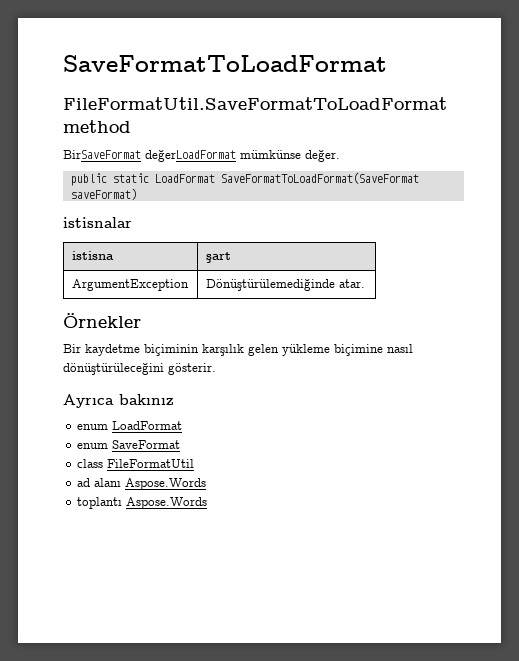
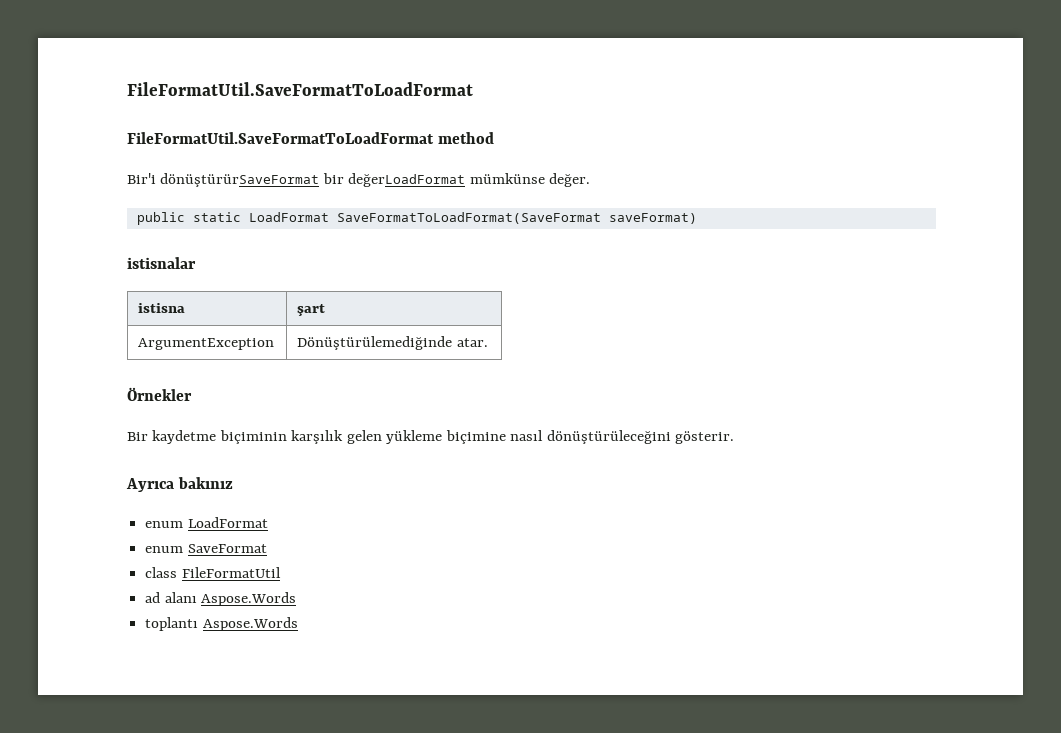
[63,55,387,72] SaveFormatToLoadFormat -> [127,82,473,96] FileFormatUtil.SaveFormatToLoadFormat
[63,150,141,159] BirSaveFormat -> [127,173,344,187] Bir'i dönüştürürSaveFormat bir

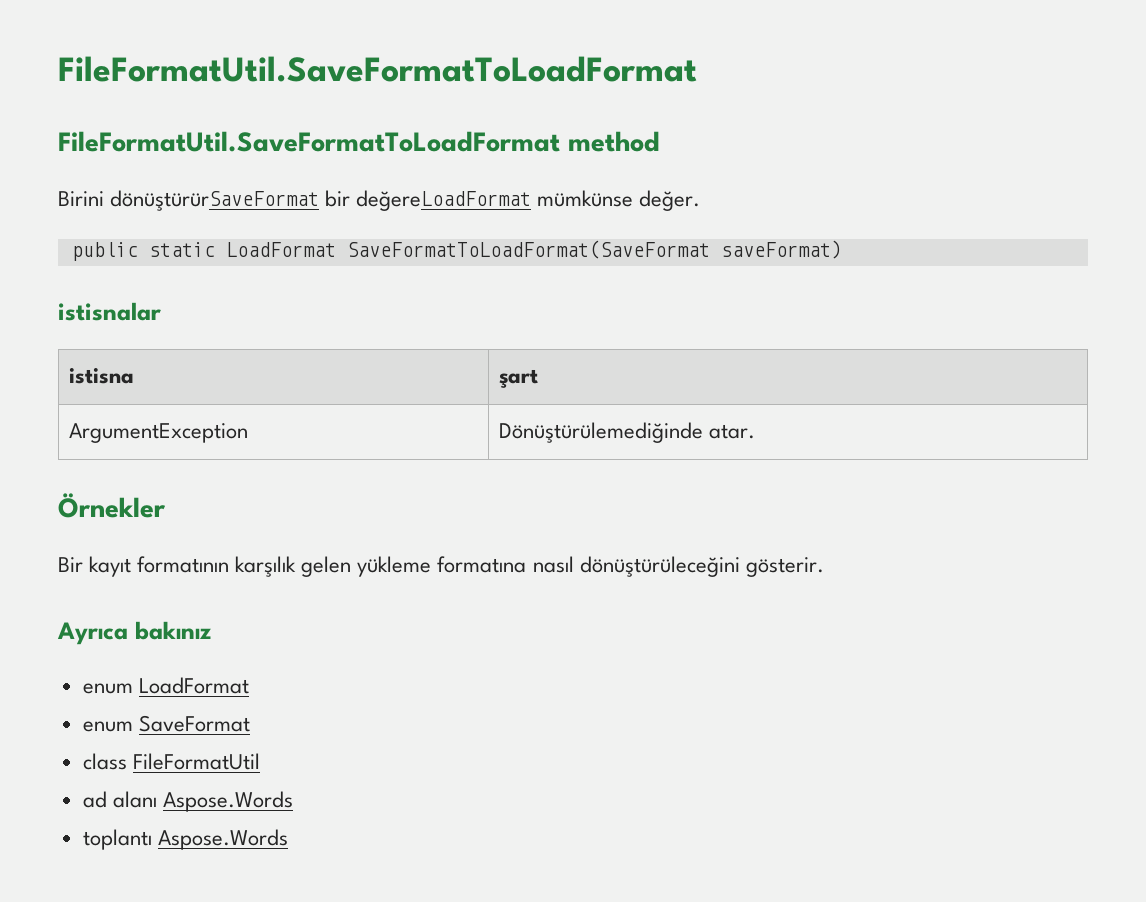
[127,173,156,184] Bir'i -> [58,191,104,206] Birini
[348,173,466,187] değerLoadFormat -> [356,190,532,211] değereLoadFormat
[152,430,287,444] kaydetme biçiminin -> [89,556,230,577] kayıt formatının
[445,430,506,444] biçimine -> [437,556,527,573] formatına

